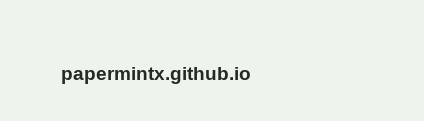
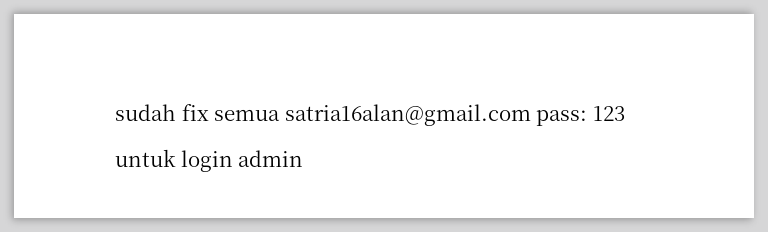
[61,67,251,84] papermintx.github.io -> [115,104,625,126] [115,149,304,172] sudah fix semua satria16alan@gmail.com pass: 123 // untuk login admin

